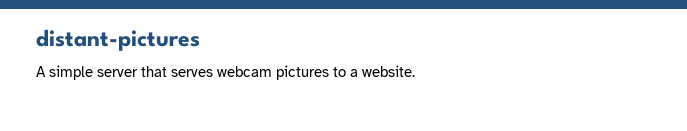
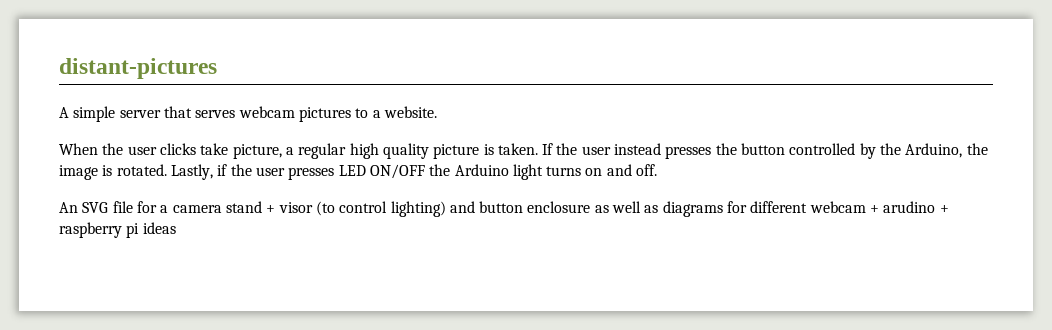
(415, 71) none -> [59,143,988,159] [59,164,658,180] [59,201,949,217] [59,222,176,238] // When the user clicks take picture, a regular high quality picture is taken. If the user instead presses the button controlled by the Arduino, the image is rotated. Lastly, if the user presses LED ON/OFF the Arduino light turns on and off. // An SVG file for a camera stand + visor (to control lighting) and button enclosure as well as diagrams for different webcam + arudino + raspberry pi ideas

